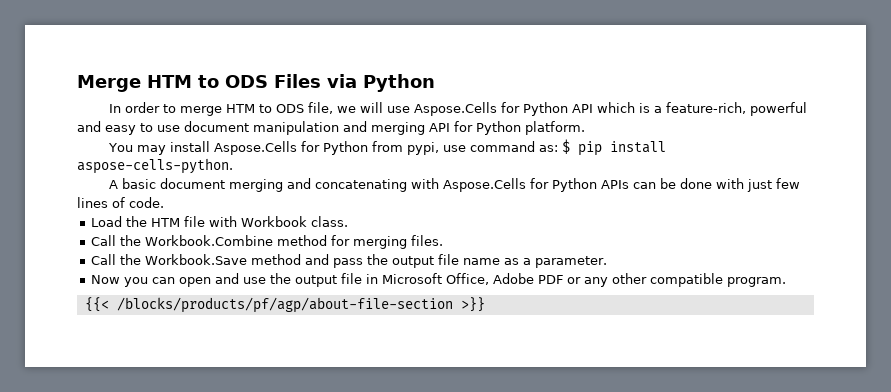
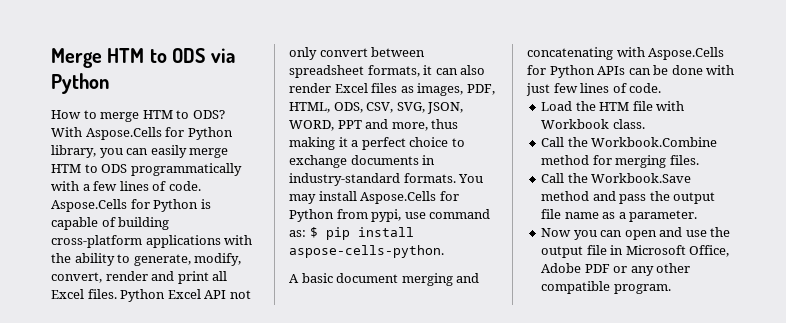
[274,74,321,88] Files -> (206, 55) none
[109,102,161,113] In order -> [51,110,81,119] How
[276,102,808,116] [77,121,585,135] ODS file, we will use Aspose.Cells for Python API which is a feature-rich, powerful and easy to use document manipulation and merging API for Python platform. // -> [192,110,225,119] [51,127,233,140] [51,145,229,158] [51,163,242,176] [51,181,201,191] [51,199,211,212] [51,217,170,230] [51,235,253,248] [51,253,242,266] [51,271,228,284] [51,289,251,302] [289,47,426,60] [289,65,486,78] [289,83,495,96] [289,102,464,114] [289,119,459,131] [289,137,465,150] [289,155,436,168] [289,173,456,186] ODS? With Aspose.Cells for Python library, you can easily merge HTM to ODS programmatically with a few lines of code. Aspose.Cells for Python is capable of building cross-platform applications with the ability to generate, modify, convert, render and print all Excel files. Python Excel API not only convert between spreadsheet formats, it can also render Excel files as images, PDF, HTML, ODS, CSV, SVG, JSON, WORD, PPT and more, thus making it a perfect choice to exchange documents in industry-standard formats.
[84,297,485,313] // {{< /blocks/products/pf/agp/about-file-section >}} -> (671, 289) none

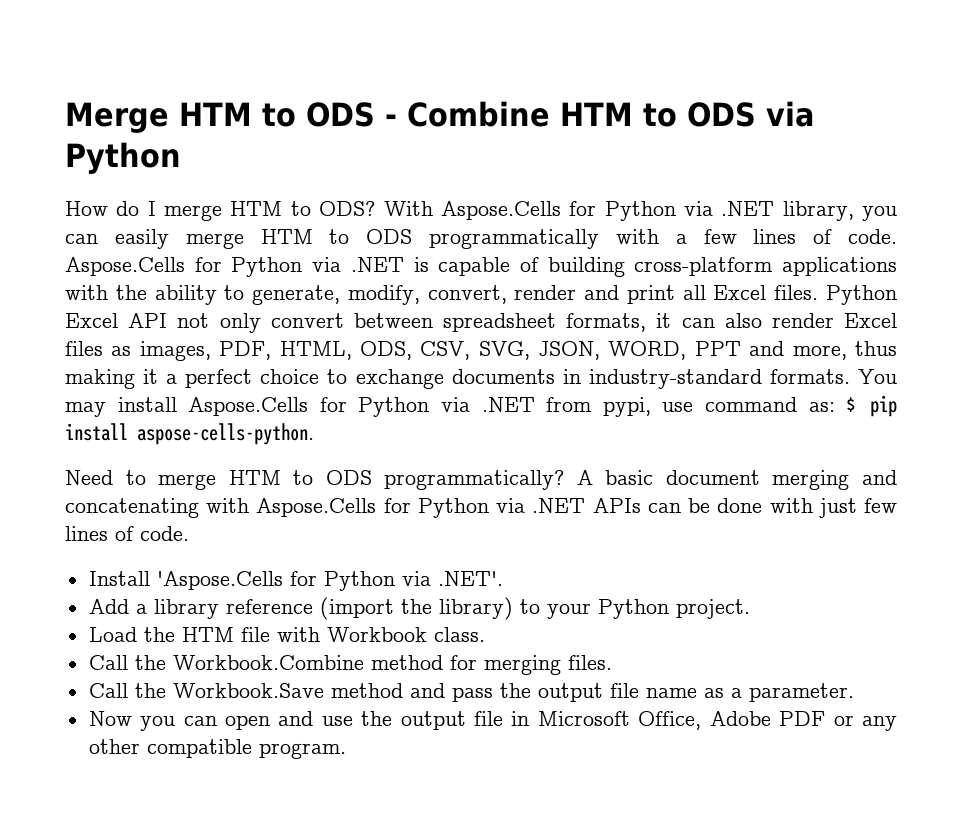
(206, 55) none -> [385,101,756,127] - Combine HTM to ODS
[83,110,97,119] to -> [116,201,156,216] do I
(233, 133) none -> [683,201,775,216] via .NET
(199, 205) none -> [312,257,404,272] via .NET
(334, 215) none -> [440,397,535,412] via .NET
(444, 251) none -> [65,470,565,490] Need to merge HTM to ODS programmatically?
(595, 71) none -> [496,498,586,513] via .NET
(662, 88) none -> [88,571,503,591] [88,597,750,620] // Install 'Aspose.Cells for Python via .NET'. // Add a library reference (import the library) to your Python project.

